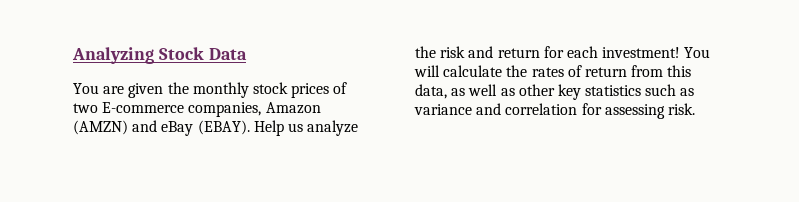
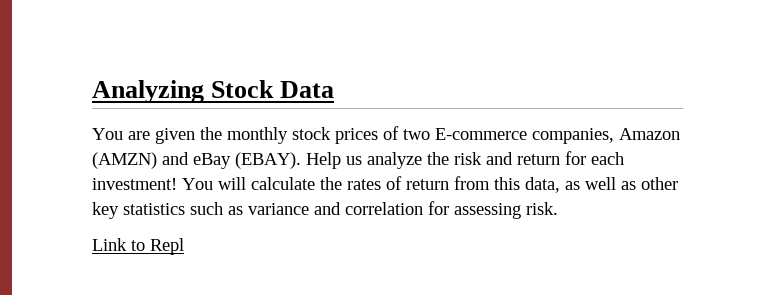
(695, 109) none -> [92,238,184,255] // Link to Repl

